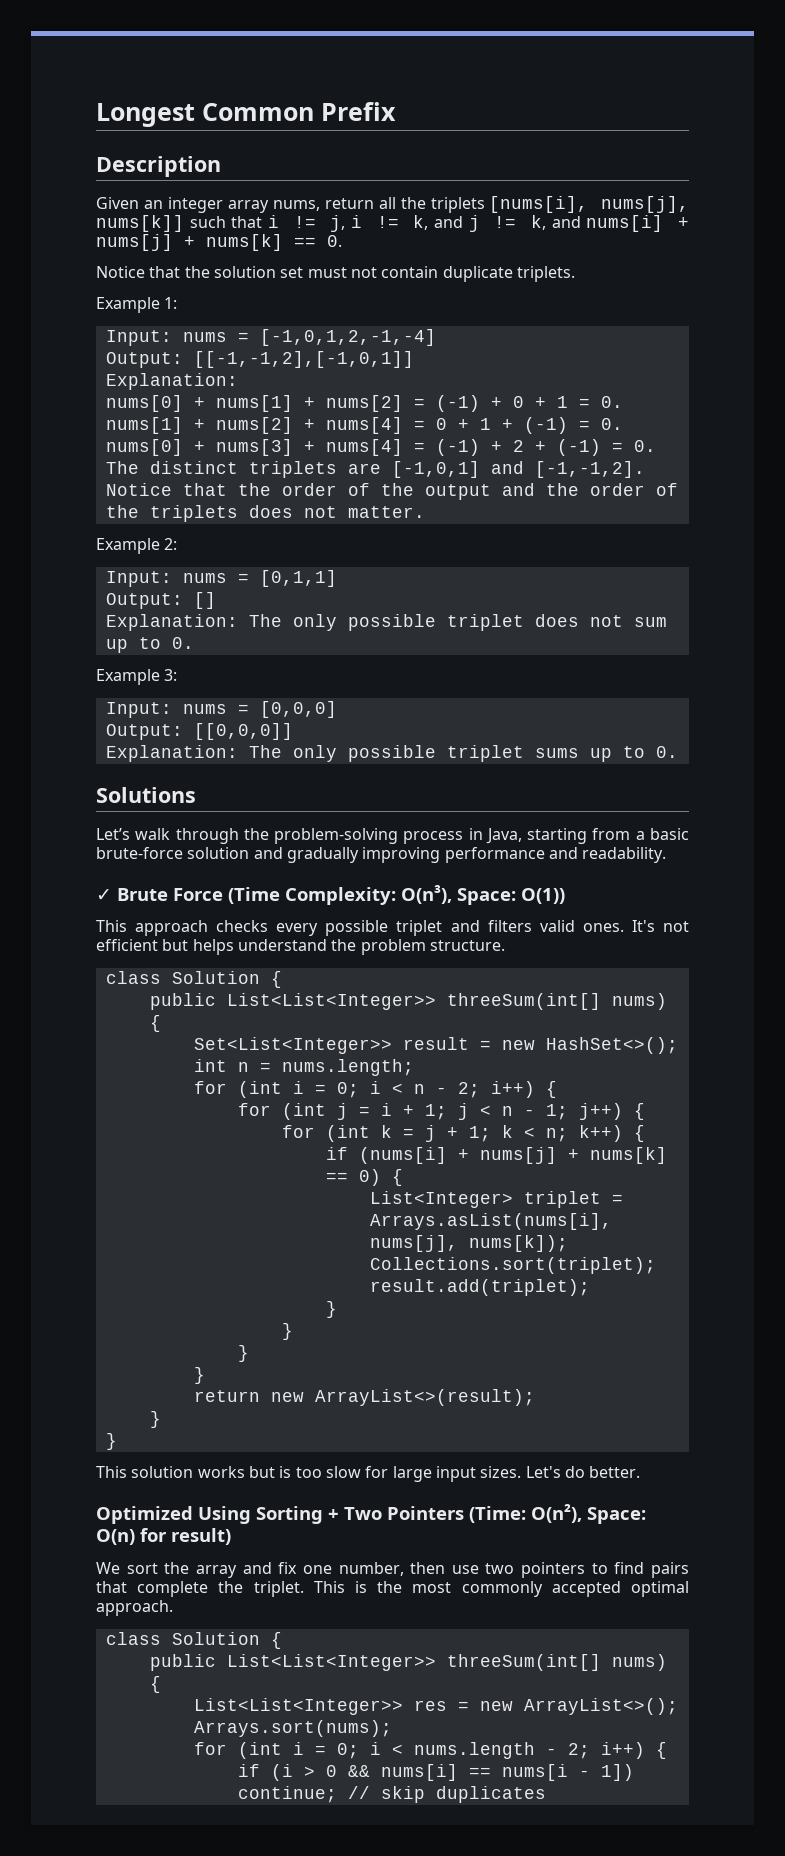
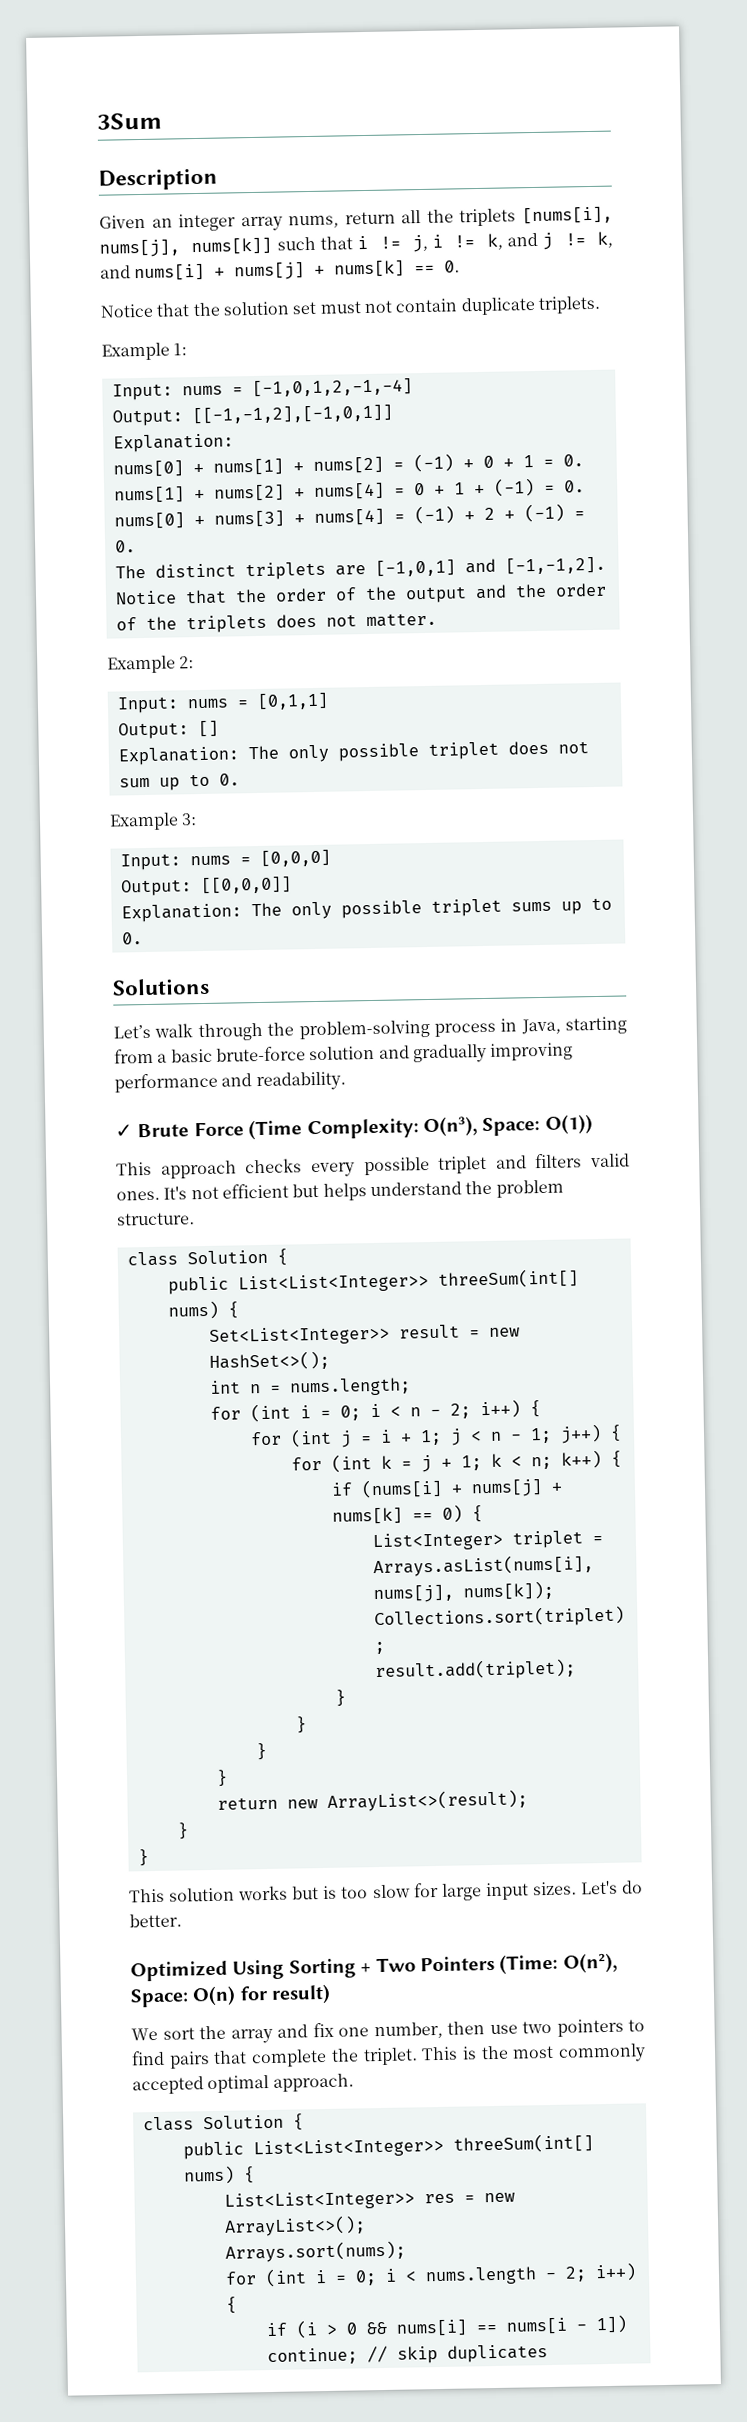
[96,102,396,127] Longest Common Prefix -> [97,112,162,130] 3Sum

